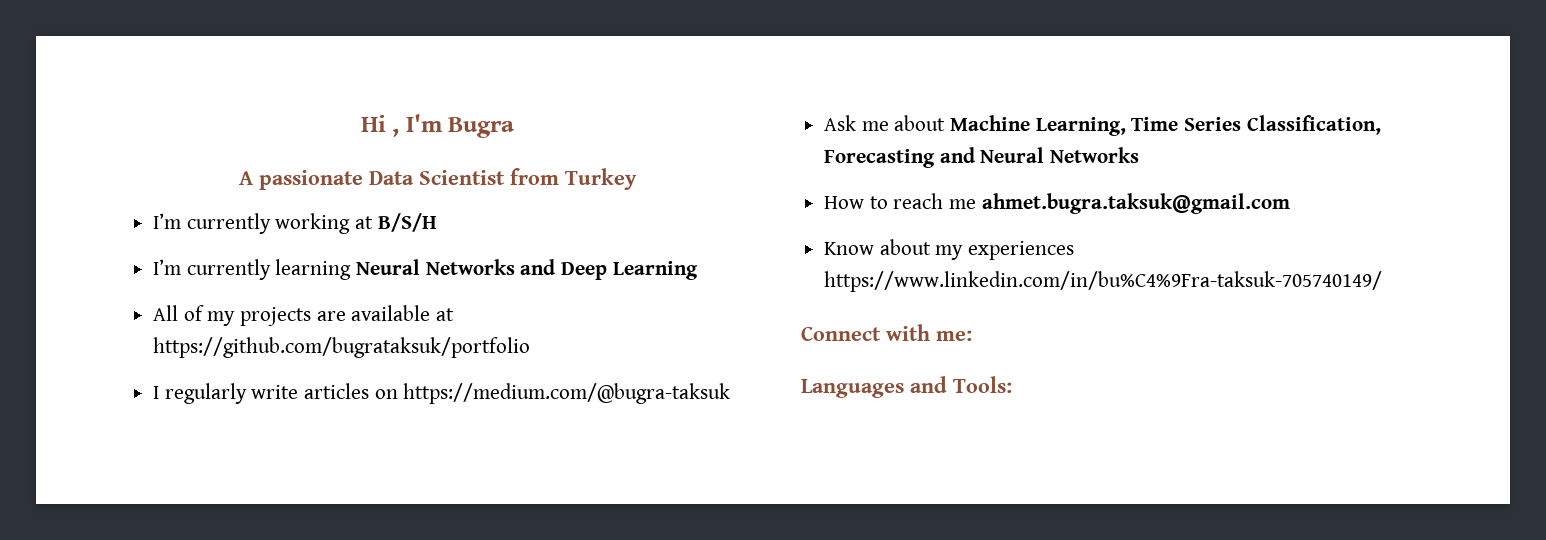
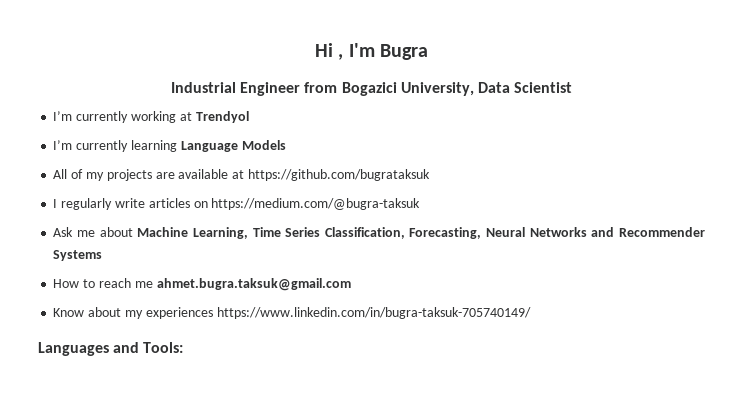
[239,170,363,190] A passionate -> [170,82,474,96] Industrial Engineer from Bogazici University,
[510,168,637,190] from Turkey -> (573, 87) none
[377,213,437,232] B/S/H -> [195,111,249,123] Trendyol
[356,259,698,280] Neural Networks and Deep Learning -> [180,140,286,152] Language Models
[153,337,531,358] https://github.com/bugrataksuk/portfolio -> [247,169,430,181] https://github.com/bugrataksuk
[824,147,1140,168] Forecasting and Neural Networks -> [409,227,705,239] [53,250,103,261] Forecasting, Neural Networks and Recommender Systems
[824,271,1383,292] [801,324,972,341] https://www.linkedin.com/in/bu%C4%9Fra-taksuk-705740149/ // Connect with me: -> [216,307,531,319] https://www.linkedin.com/in/bugra-taksuk-705740149/

